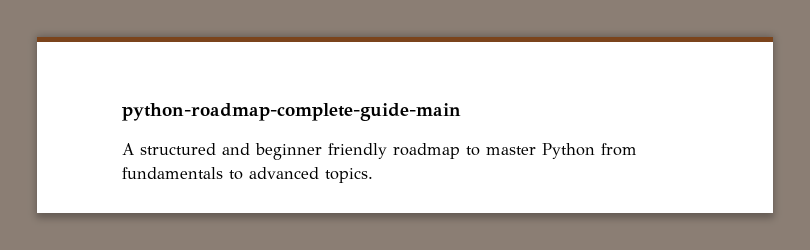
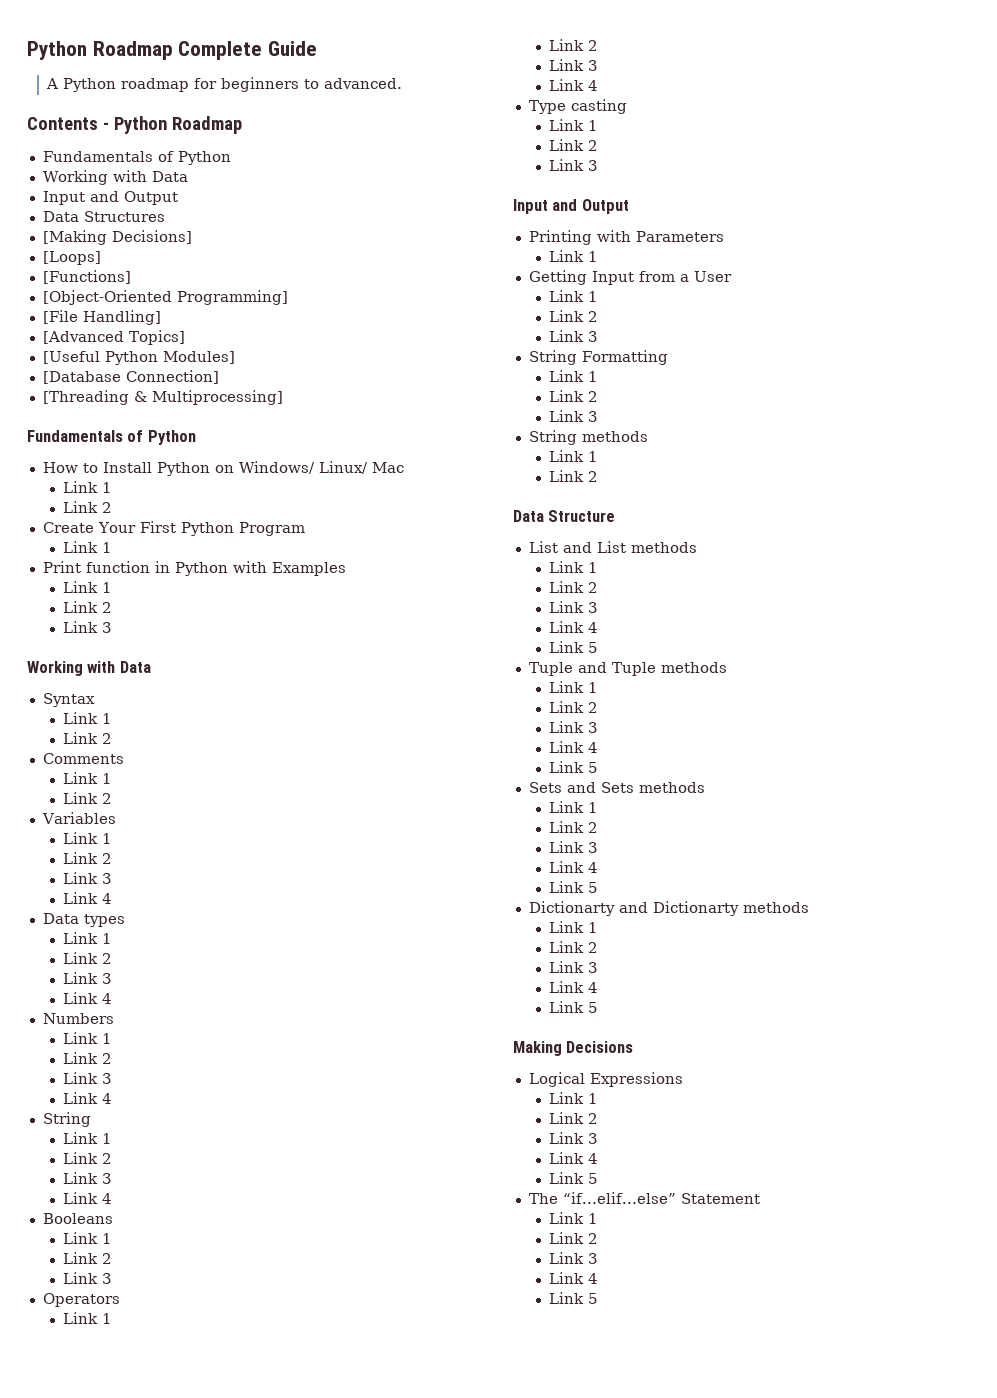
[122,103,461,121] [122,143,637,160] [122,167,373,183] python-roadmap-complete-guide-main // A structured and beginner friendly roadmap to master Python from fundamentals to advanced topics. -> [27,41,318,60] [46,77,403,92] [27,116,242,134] [42,151,231,165] [42,170,188,185] [42,191,178,205] [42,211,165,222] [42,230,192,245] [42,251,101,265] [42,270,131,284] [42,290,288,305] [42,310,161,325] [42,330,185,345] [42,351,235,365] [42,370,219,384] [42,390,283,405] [27,430,196,445] [42,461,404,476] [63,481,113,493] [63,501,113,513] [42,521,305,536] [63,541,113,553] [42,561,346,576] [63,581,113,593] [63,601,113,613] [63,621,113,633] [27,661,151,676] [42,693,95,707] [63,712,113,724] [63,732,113,744] [42,753,124,764] [63,772,113,784] [63,792,113,804] [41,812,116,824] [63,832,113,844] [63,852,113,864] [63,872,113,884] [63,892,113,904] [42,913,125,927] [63,932,113,944] [63,952,113,964] [63,972,113,984] [63,992,113,1004] [42,1013,114,1024] [63,1032,113,1044] [63,1052,113,1064] [63,1072,113,1084] [63,1092,113,1104] [42,1112,91,1127] [63,1132,113,1144] [63,1152,113,1164] [63,1172,113,1184] [63,1192,113,1204] [42,1213,113,1224] [63,1232,113,1244] [63,1252,113,1264] [63,1272,113,1284] [42,1293,120,1307] [63,1312,113,1324] [549,39,599,51] [549,59,599,71] [549,79,599,91] [528,99,627,114] [549,119,599,131] [549,139,599,151] [549,159,599,171] [513,199,629,214] [528,230,724,245] [549,250,599,262] [528,270,732,285] [549,290,599,302] [549,310,599,322] [549,330,599,342] [528,350,668,365] [549,370,599,382] [549,390,599,402] [549,410,599,422] [528,430,648,445] [549,450,599,462] [549,470,599,482] [513,510,616,522] [528,541,697,553] [549,561,599,573] [549,581,599,593] [549,601,599,613] [549,621,599,633] [549,641,599,653] [528,662,727,676] [549,681,599,693] [549,701,599,713] [549,721,599,733] [549,741,599,753] [549,761,599,773] [528,782,705,793] [549,801,599,813] [549,821,599,833] [549,841,599,853] [549,861,599,873] [549,881,599,893] [528,901,809,916] [549,921,599,933] [549,941,599,953] [549,961,599,973] [549,981,599,993] [549,1001,599,1013] [513,1041,634,1056] [528,1072,683,1087] [549,1092,599,1104] [549,1112,599,1124] [549,1132,599,1144] [549,1152,599,1164] [549,1172,599,1184] [528,1192,760,1204] [549,1212,599,1224] [549,1232,599,1244] [549,1252,599,1264] [549,1272,599,1284] [549,1292,599,1304] Python Roadmap Complete Guide // A Python roadmap for beginners to advanced. // Contents - Python Roadmap // Fundamentals of Python // Working with Data // Input and Output // Data Structures // [Making Decisions] // [Loops] // [Functions] // [Object-Oriented Programming] // [File Handling] // [Advanced Topics] // [Useful Python Modules] // [Database Connection] // [Threading & Multiprocessing] // Fundamentals of Python // How to Install Python on Windows/ Linux/ Mac // Link 1 // Link 2 // Create Your First Python Program // Link 1 // Print function in Python with Examples // Link 1 // Link 2 // Link 3 // Working with Data // Syntax // Link 1 // Link 2 // Comments // Link 1 // Link 2 // Variables // Link 1 // Link 2 // Link 3 // Link 4 // Data types // Link 1 // Link 2 // Link 3 // Link 4 // Numbers // Link 1 // Link 2 // Link 3 // Link 4 // String // Link 1 // Link 2 // Link 3 // Link 4 // Booleans // Link 1 // Link 2 // Link 3 // Operators // Link 1 // Link 2 // Link 3 // Link 4 // Type casting // Link 1 // Link 2 // Link 3 // Input and Output // Printing with Parameters // Link 1 // Getting Input from a User // Link 1 // Link 2 // Link 3 // String Formatting // Link 1 // Link 2 // Link 3 // String methods // Link 1 // Link 2 // Data Structure // List and List methods // Link 1 // Link 2 // Link 3 // Link 4 // Link 5 // Tuple and Tuple methods // Link 1 // Link 2 // Link 3 // Link 4 // Link 5 // Sets and Sets methods // Link 1 // Link 2 // Link 3 // Link 4 // Link 5 // Dictionarty and Dictionarty methods // Link 1 // Link 2 // Link 3 // Link 4 // Link 5 // Making Decisions // Logical Expressions // Link 1 // Link 2 // Link 3 // Link 4 // Link 5 // The “if...elif...else” Statement // Link 1 // Link 2 // Link 3 // Link 4 // Link 5

